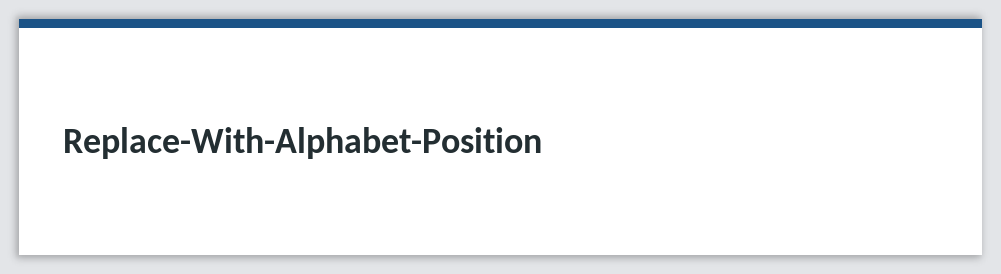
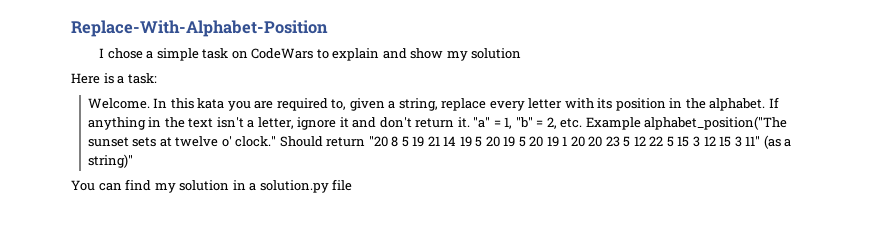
(542, 143) none -> [99,48,522,61] [71,73,157,84] [87,97,779,111] [87,116,788,130] [87,135,792,149] [87,154,133,168] [71,179,353,193] // I chose a simple task on CodeWars to explain and show my solution // Here is a task: // Welcome. In this kata you are required to, given a string, replace every letter with its position in the alphabet. If anything in the text isn't a letter, ignore it and don't return it. "a" = 1, "b" = 2, etc. Example alphabet_position("The sunset sets at twelve o' clock." Should return "20 8 5 19 21 14 19 5 20 19 5 20 19 1 20 20 23 5 12 22 5 15 3 12 15 3 11" (as a string)" // You can find my solution in a solution.py file

